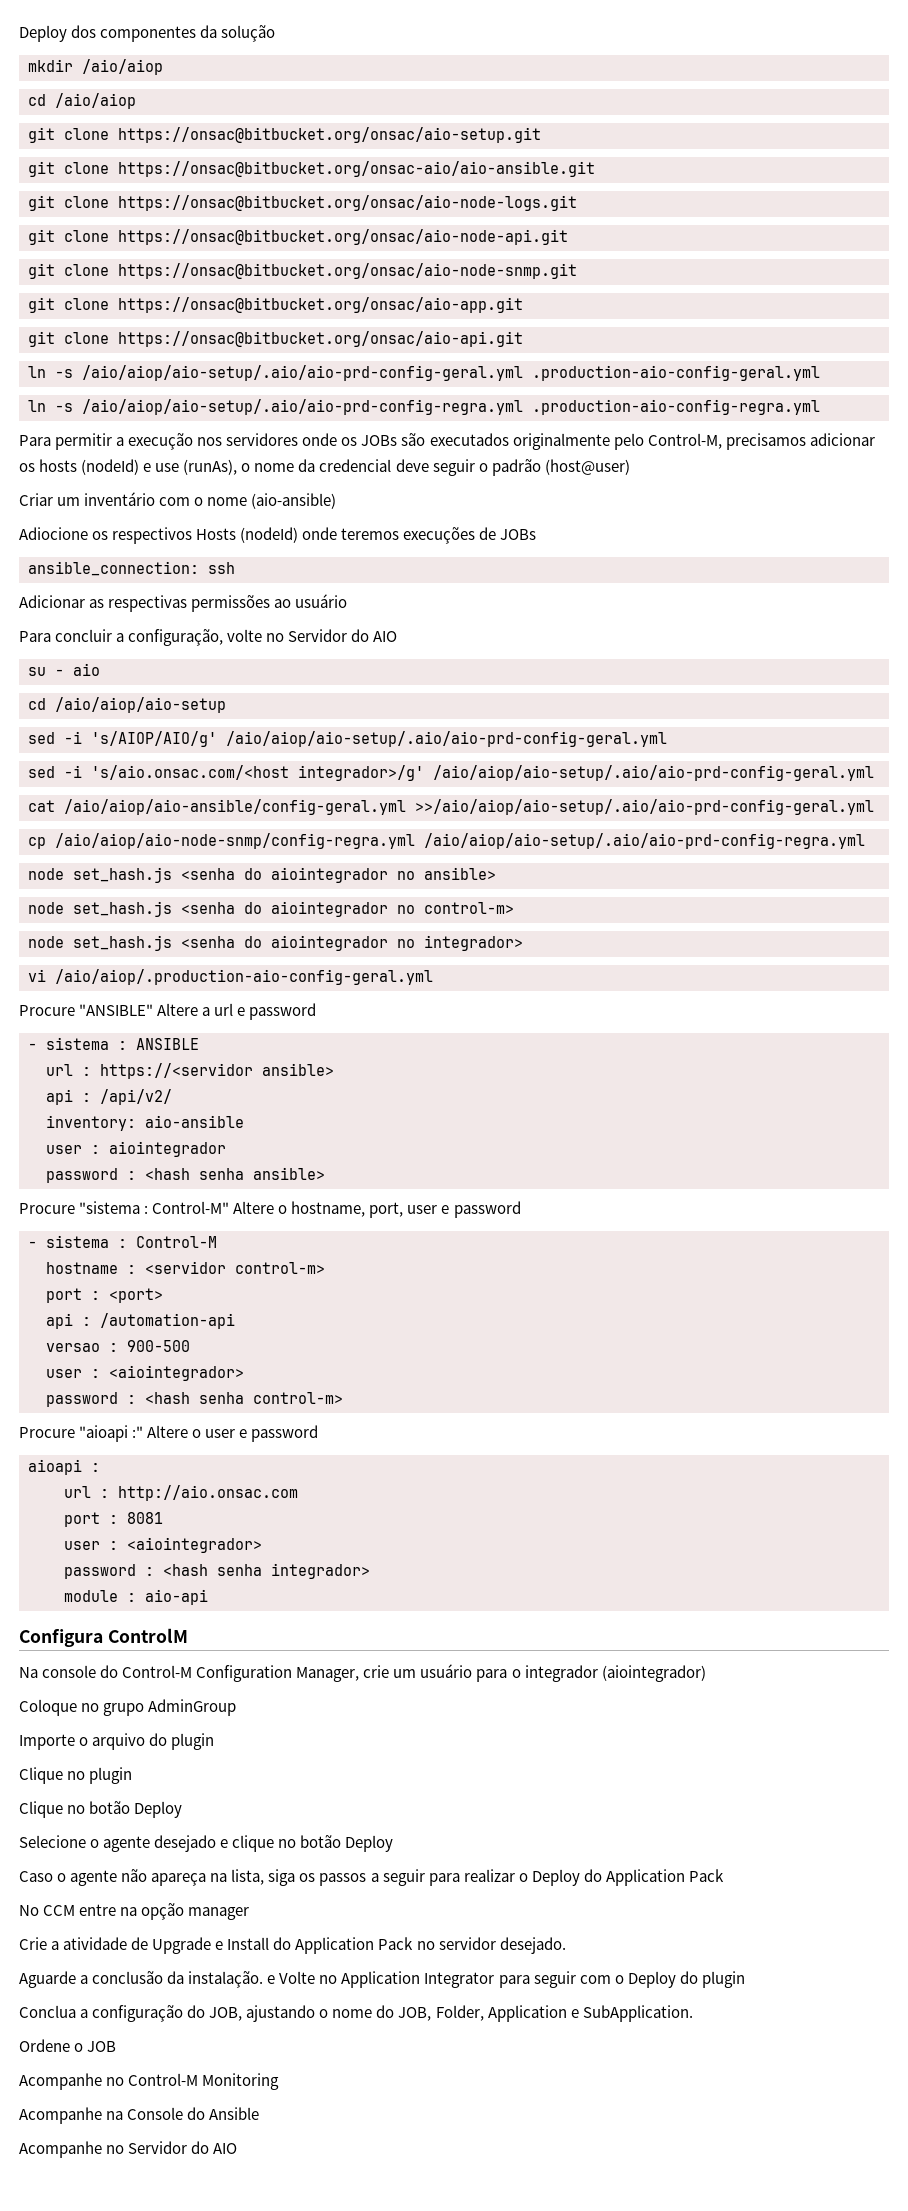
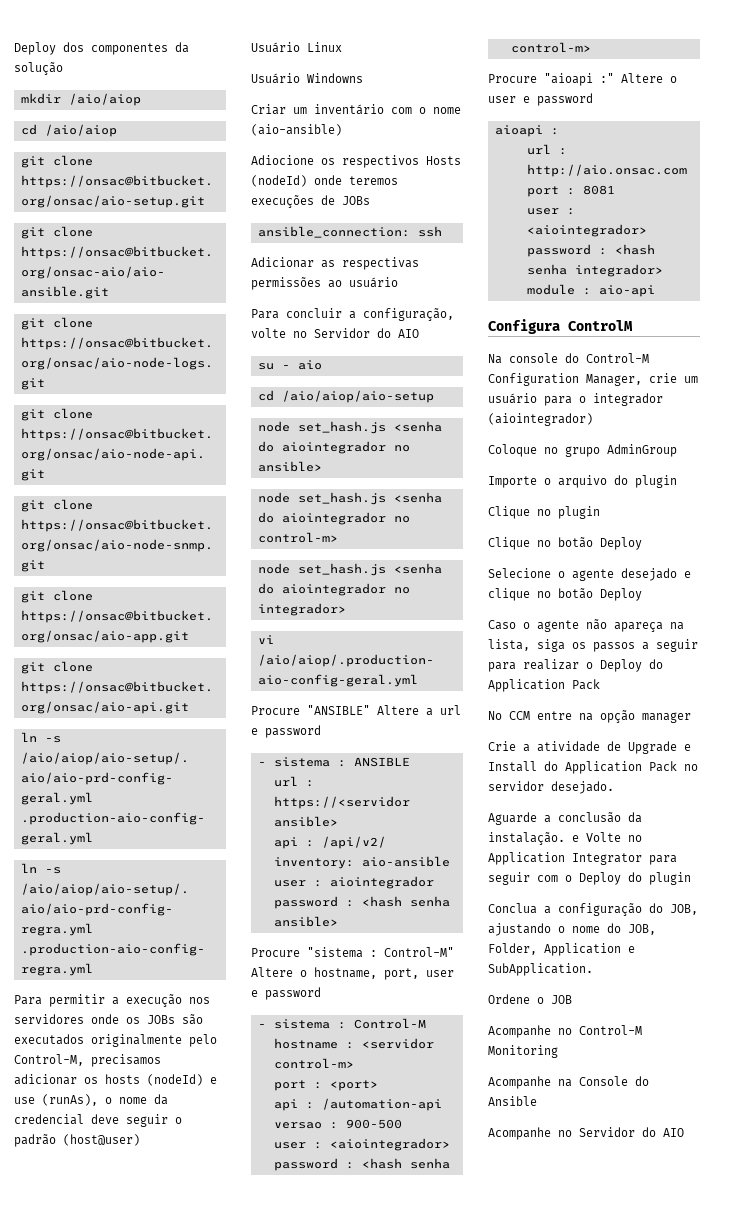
(630, 467) none -> [251,42,342,53] [251,73,363,84] // Usuário Linux // Usuário Windowns
[28,731,667,747] [28,765,874,781] [28,799,874,815] [28,833,865,849] // sed -i 's/AIOP/AIO/g' /aio/aiop/aio-setup/.aio/aio-prd-config-geral.yml // sed -i 's/aio.onsac.com/<host integrador>/g' /aio/aiop/aio-setup/.aio/aio-prd-config-geral.yml // cat /aio/aiop/aio-ansible/config-geral.yml >>/aio/aiop/aio-setup/.aio/aio-prd-config-geral.yml // cp /aio/aiop/aio-node-snmp/config-regra.yml /aio/aiop/aio-setup/.aio/aio-prd-config-regra.yml -> (434, 396) none

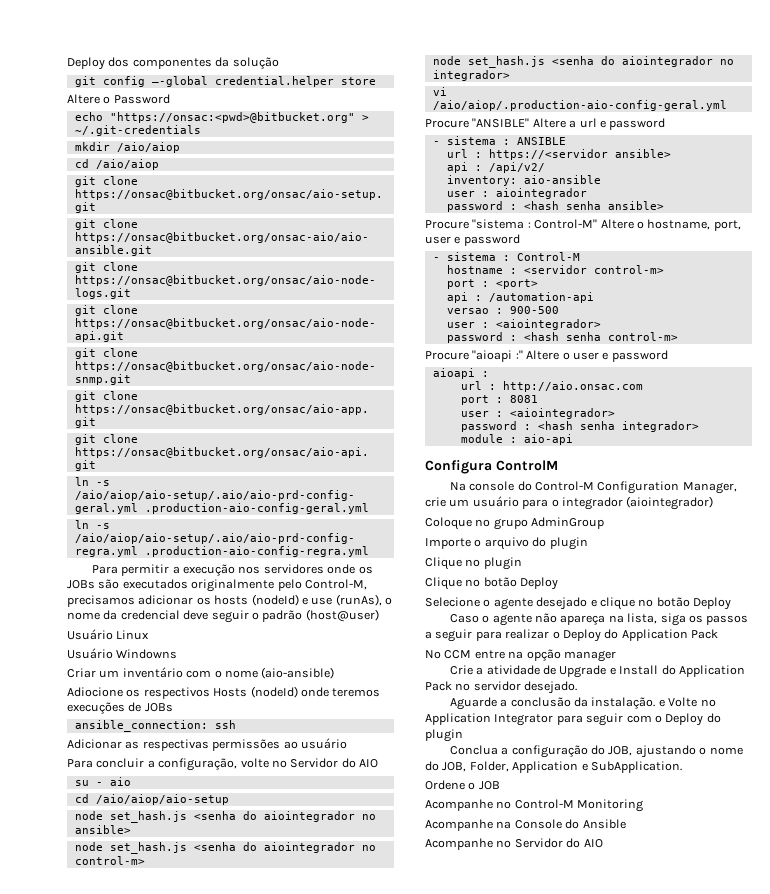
(63, 68) none -> [74,76,376,87] [67,94,170,104] [74,112,369,123] [74,125,201,136] // git config —-global credential.helper store // Altere o Password // echo "https://onsac:<pwd>@bitbucket.org" > ~/.git-credentials

